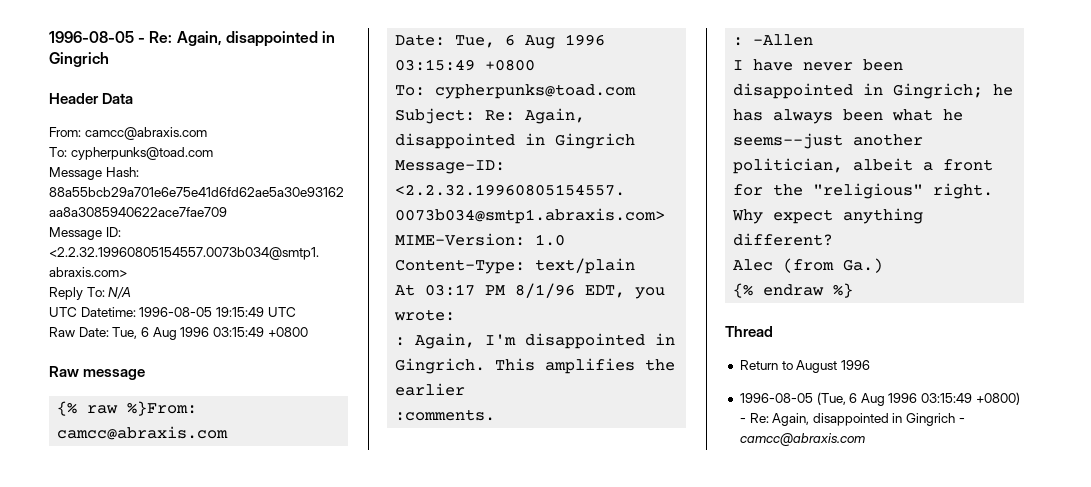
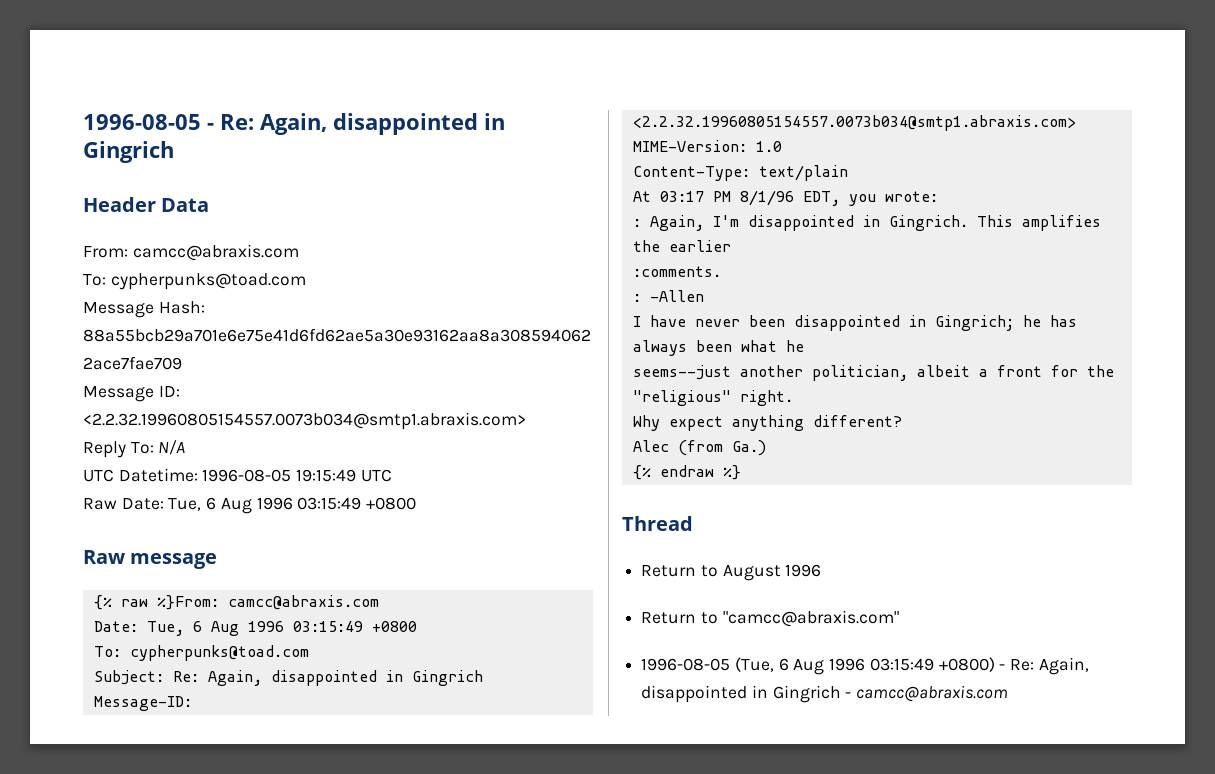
(870, 365) none -> [641,610,899,627] // Return to "camcc@abraxis.com"

